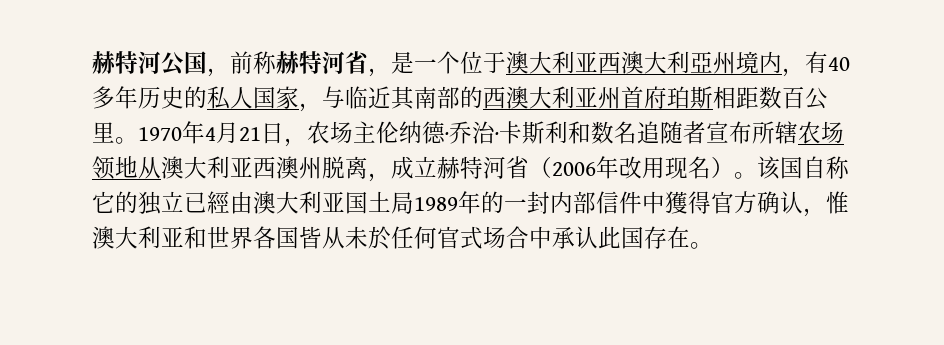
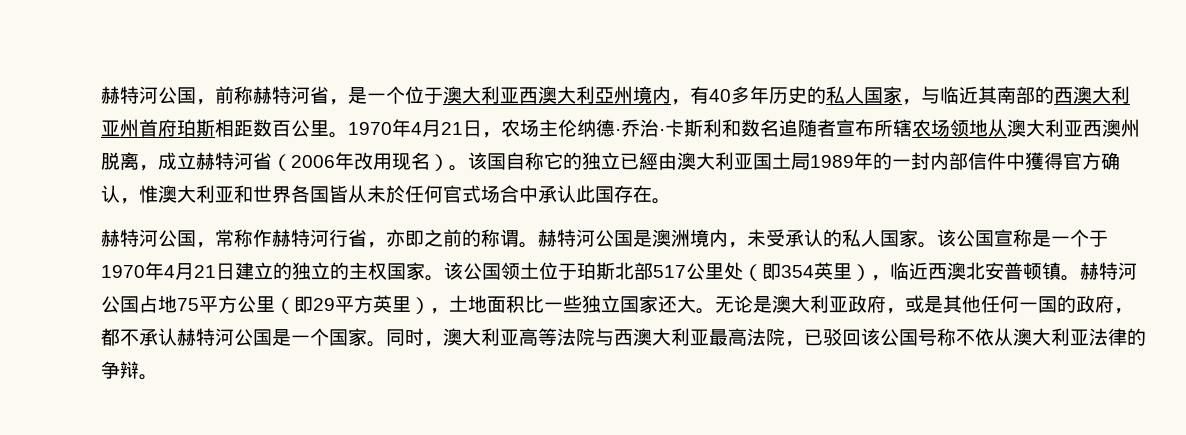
(713, 245) none -> [101,229,1108,248] [101,262,1137,281] [101,295,1133,314] [101,328,1146,347] [101,361,158,380] // 赫特河公国，常称作赫特河行省，亦即之前的称谓。赫特河公国是澳洲境内，未受承认的私人国家。该公国宣称是一个于1970年4月21日建立的独立的主权国家。该公国领土位于珀斯北部517公里处（即354英里），临近西澳北安普顿镇。赫特河公国占地75平方公里（即29平方英里），土地面积比一些独立国家还大。无论是澳大利亚政府，或是其他任何一国的政府，都不承认赫特河公国是一个国家。同时，澳大利亚高等法院与西澳大利亚最高法院，已驳回该公国号称不依从澳大利亚法律的争辩。

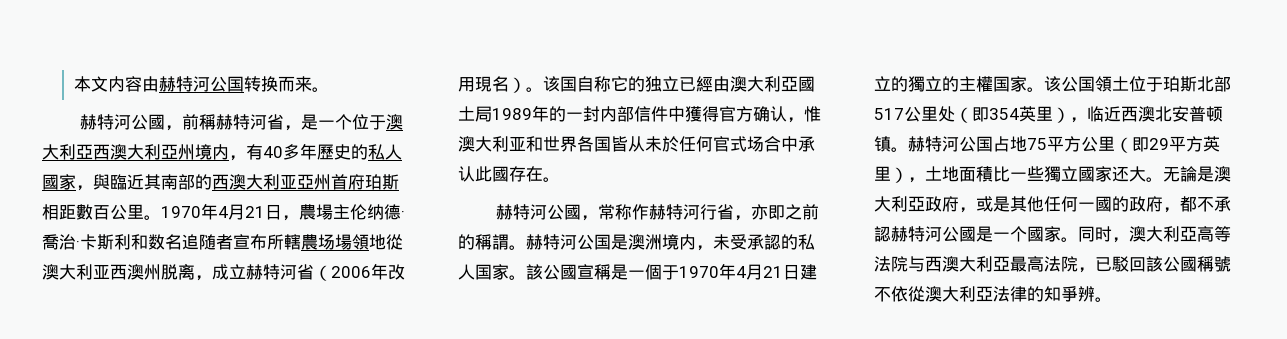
[101,86,253,105] 赫特河公国，前称 -> [73,76,329,92] [80,114,217,131] 本文内容由赫特河公国转换而来。 // 赫特河公國，前稱
[500,87,519,104] 亚 -> [76,144,93,160] 亞
[769,87,788,104] 历 -> [317,144,334,160] 歷
[864,86,959,105] 国家，与临 -> [42,174,127,191] 國家，與臨
(120, 128) none -> [297,174,314,190] 亞
[253,119,272,137] 数 -> [76,204,93,220] 數
[501,119,539,137] 农场 -> [299,204,333,220] 農場
[621,119,640,137] 乔 -> [42,234,59,250] 喬
[893,119,1007,137] 辖农场领地从 -> [284,234,403,250] 轄農场場領地從
[392,153,411,170] 现 -> [475,76,492,92] 現
[734,153,772,170] 亚国 -> [781,76,815,92] 亞國
[595,186,614,203] 国 -> [492,166,509,182] 國
[177,230,196,247] 国 -> [564,204,582,220] 國
[481,229,519,247] 称谓 -> [475,234,509,250] 稱謂
[804,229,823,247] 认 -> [764,234,781,250] 認
[937,229,1089,247] 该公国宣称是一个 -> [526,264,662,280] 該公國宣稱是一個
[292,262,520,281] 独立的主权国家。该公国领 -> [908,76,1112,92] 獨立的主權国家。该公国領
[506,295,639,313] 积比一些独立国 -> [976,166,1095,182] 積比一些獨立國
[734,295,753,313] 论 -> [1180,166,1197,182] 論
[829,296,848,313] 亚 -> [908,196,925,212] 亞
[1038,296,1057,313] 国 -> [1095,196,1112,212] 國
[158,328,348,346] 认赫特河公国是一个国 -> [874,226,1044,242] 認赫特河公國是一个國
[500,329,519,346] 亚 -> [1180,226,1197,242] 亞
[690,329,709,346] 亚 -> [993,256,1010,272] 亞
[823,328,1146,346] [101,361,139,379] 驳回该公国号称不依从澳大利亚法律的争辩 -> [1112,256,1231,272] [874,286,1095,302] 駁回該公國稱號不依從澳大利亞法律的知爭辨

